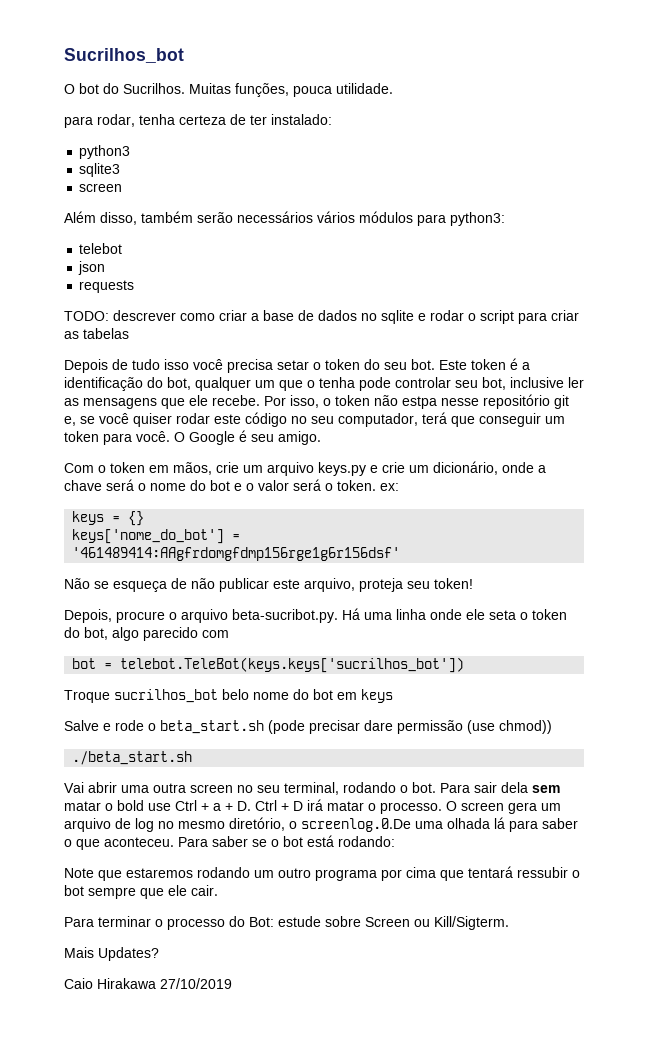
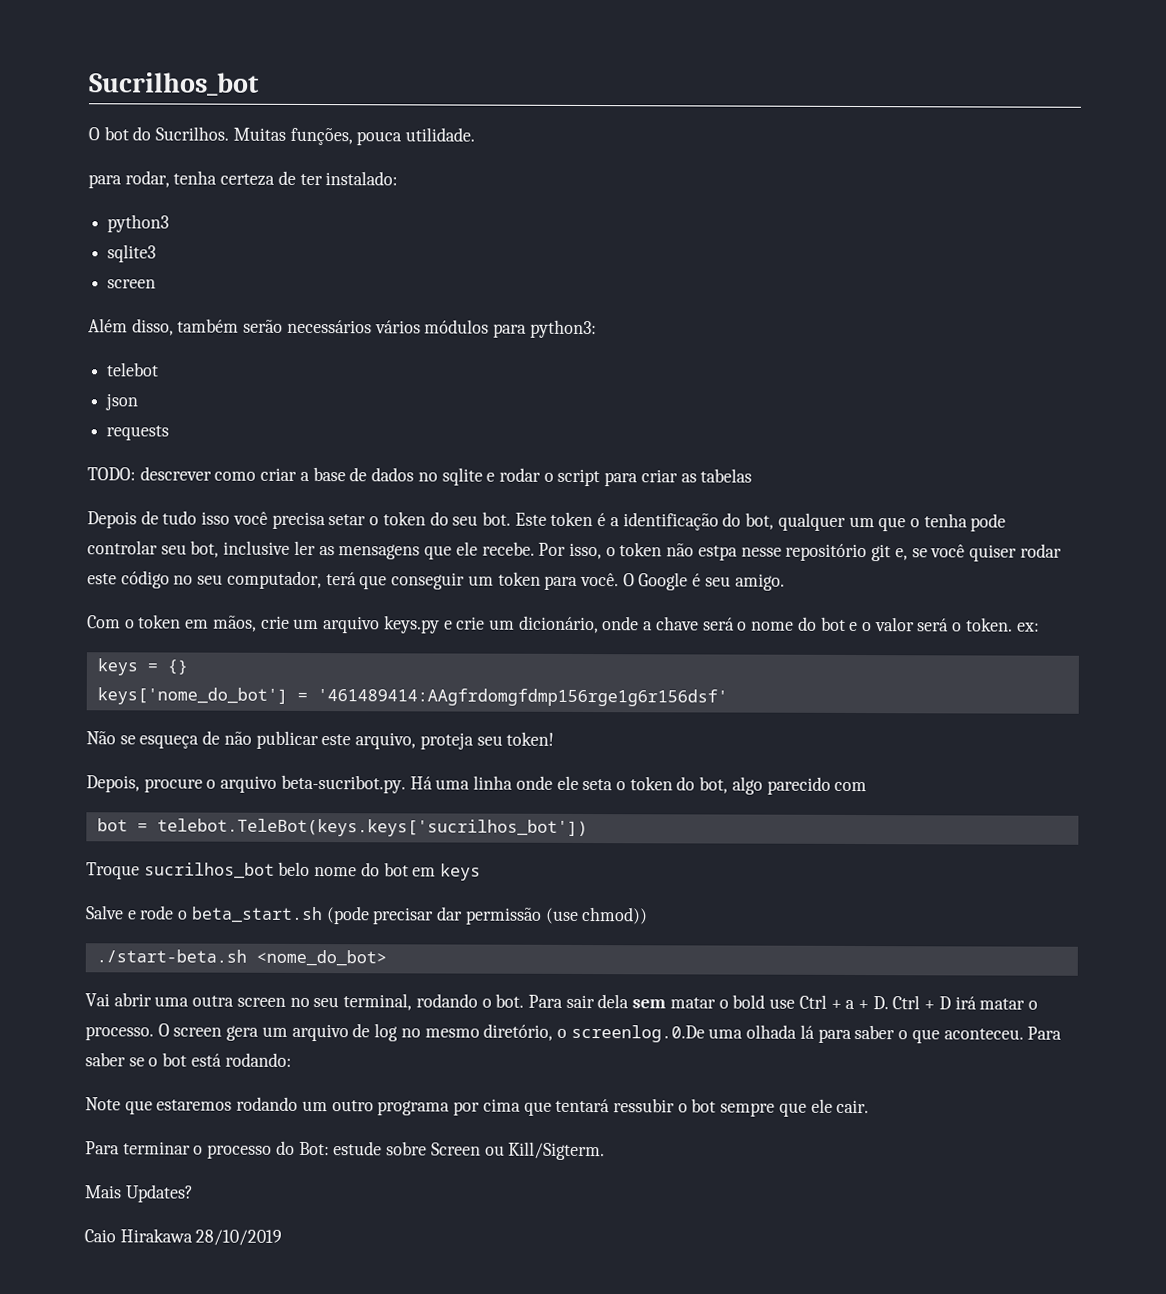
[364,720,393,731] dare -> [436,906,464,921] dar
[72,751,193,765] ./beta_start.sh -> [95,949,387,967] ./start-beta.sh <nome_do_bot>
[160,978,232,989] 27/10/2019 -> [195,1229,283,1246] 28/10/2019

